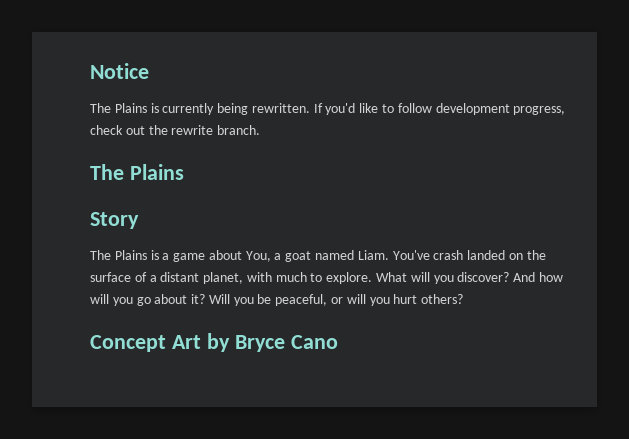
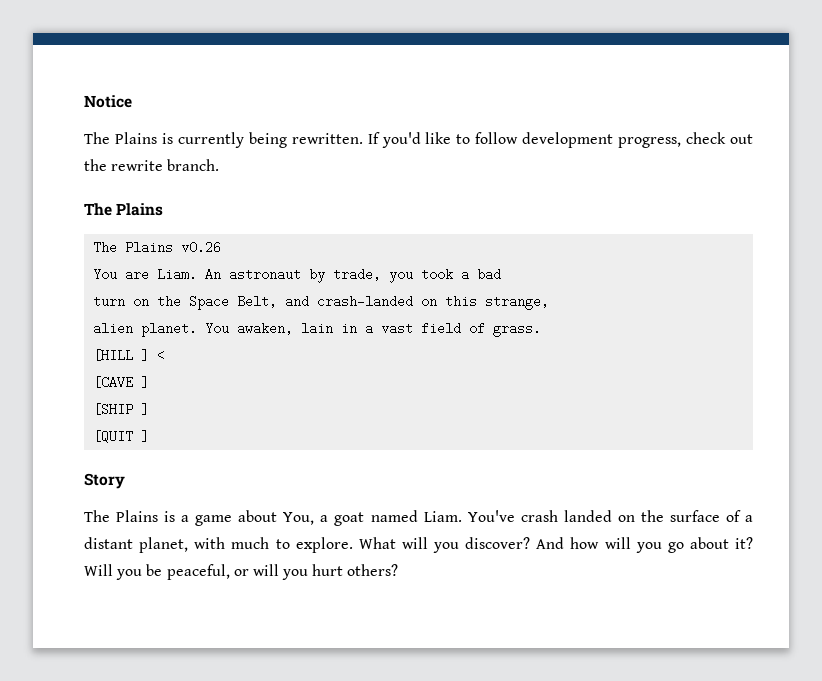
(184, 172) none -> [93,241,222,254] [93,268,502,283] [93,295,550,310] [93,322,542,337] [93,349,166,362] [93,376,150,389] [93,403,150,416] [93,430,150,443] // The Plains v0.26 // You are Liam. An astronaut by trade, you took a bad // turn on the Space Belt, and crash-landed on this strange, // alien planet. You awaken, lain in a vast field of grass. // [HILL ] < // [CAVE ] // [SHIP ] // [QUIT ]
[90,333,338,352] // Concept Art by Bryce Cano -> (399, 570) none

